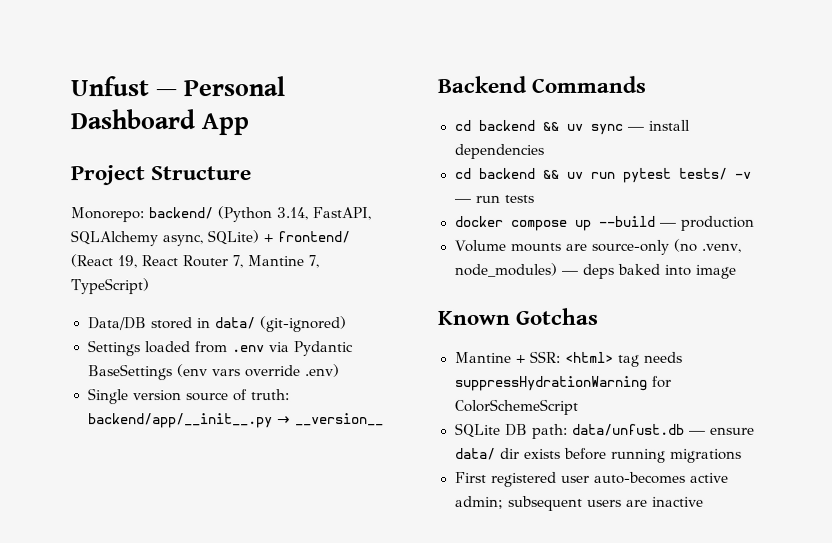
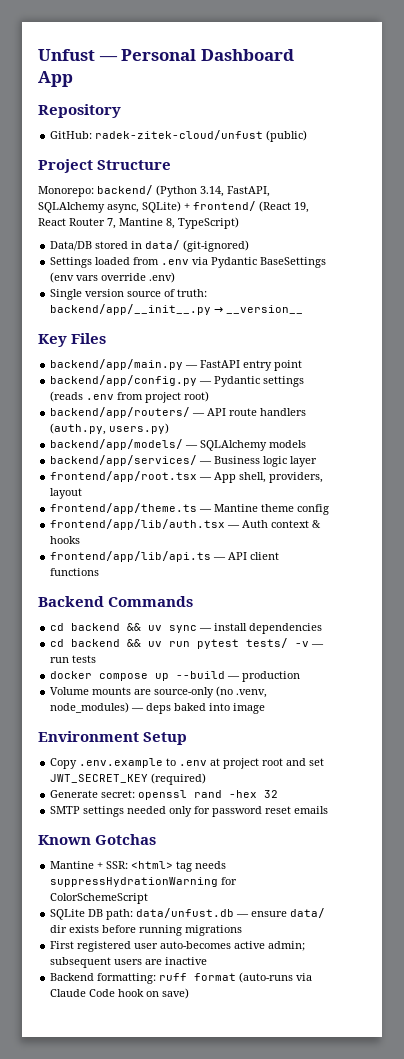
(250, 124) none -> [38,104,121,118] [50,130,308,142] // Repository // GitHub: radek-zitek-cloud/unfust (public)
[308,255,319,269] 7, -> [166,218,175,229] 8,
(384, 420) none -> [38,333,107,347] [50,359,303,371] [50,375,305,387] [50,391,210,403] [50,407,307,418] [50,423,170,435] [50,439,307,451] [50,455,318,467] [50,471,324,483] [50,488,83,499] [50,503,330,515] [50,519,322,530] [50,536,81,544] [50,551,280,562] [50,568,100,576] // Key Files // backend/app/main.py — FastAPI entry point // backend/app/config.py — Pydantic settings (reads .env from project root) // backend/app/routers/ — API route handlers (auth.py, users.py) // backend/app/models/ — SQLAlchemy models // backend/app/services/ — Business logic layer // frontend/app/root.tsx — App shell, providers, layout // frontend/app/theme.ts — Mantine theme config // frontend/app/lib/auth.tsx — Auth context & hooks // frontend/app/lib/api.ts — API client functions
(737, 271) none -> [38,731,188,745] [50,758,325,769] [50,773,207,785] [50,790,279,800] [50,806,329,817] // Environment Setup // Copy .env.example to .env at project root and set JWT_SECRET_KEY (required) // Generate secret: openssl rand -hex 32 // SMTP settings needed only for password reset emails
(704, 501) none -> [50,972,313,984] [50,988,190,999] // Backend formatting: ruff format (auto-runs via Claude Code hook on save)

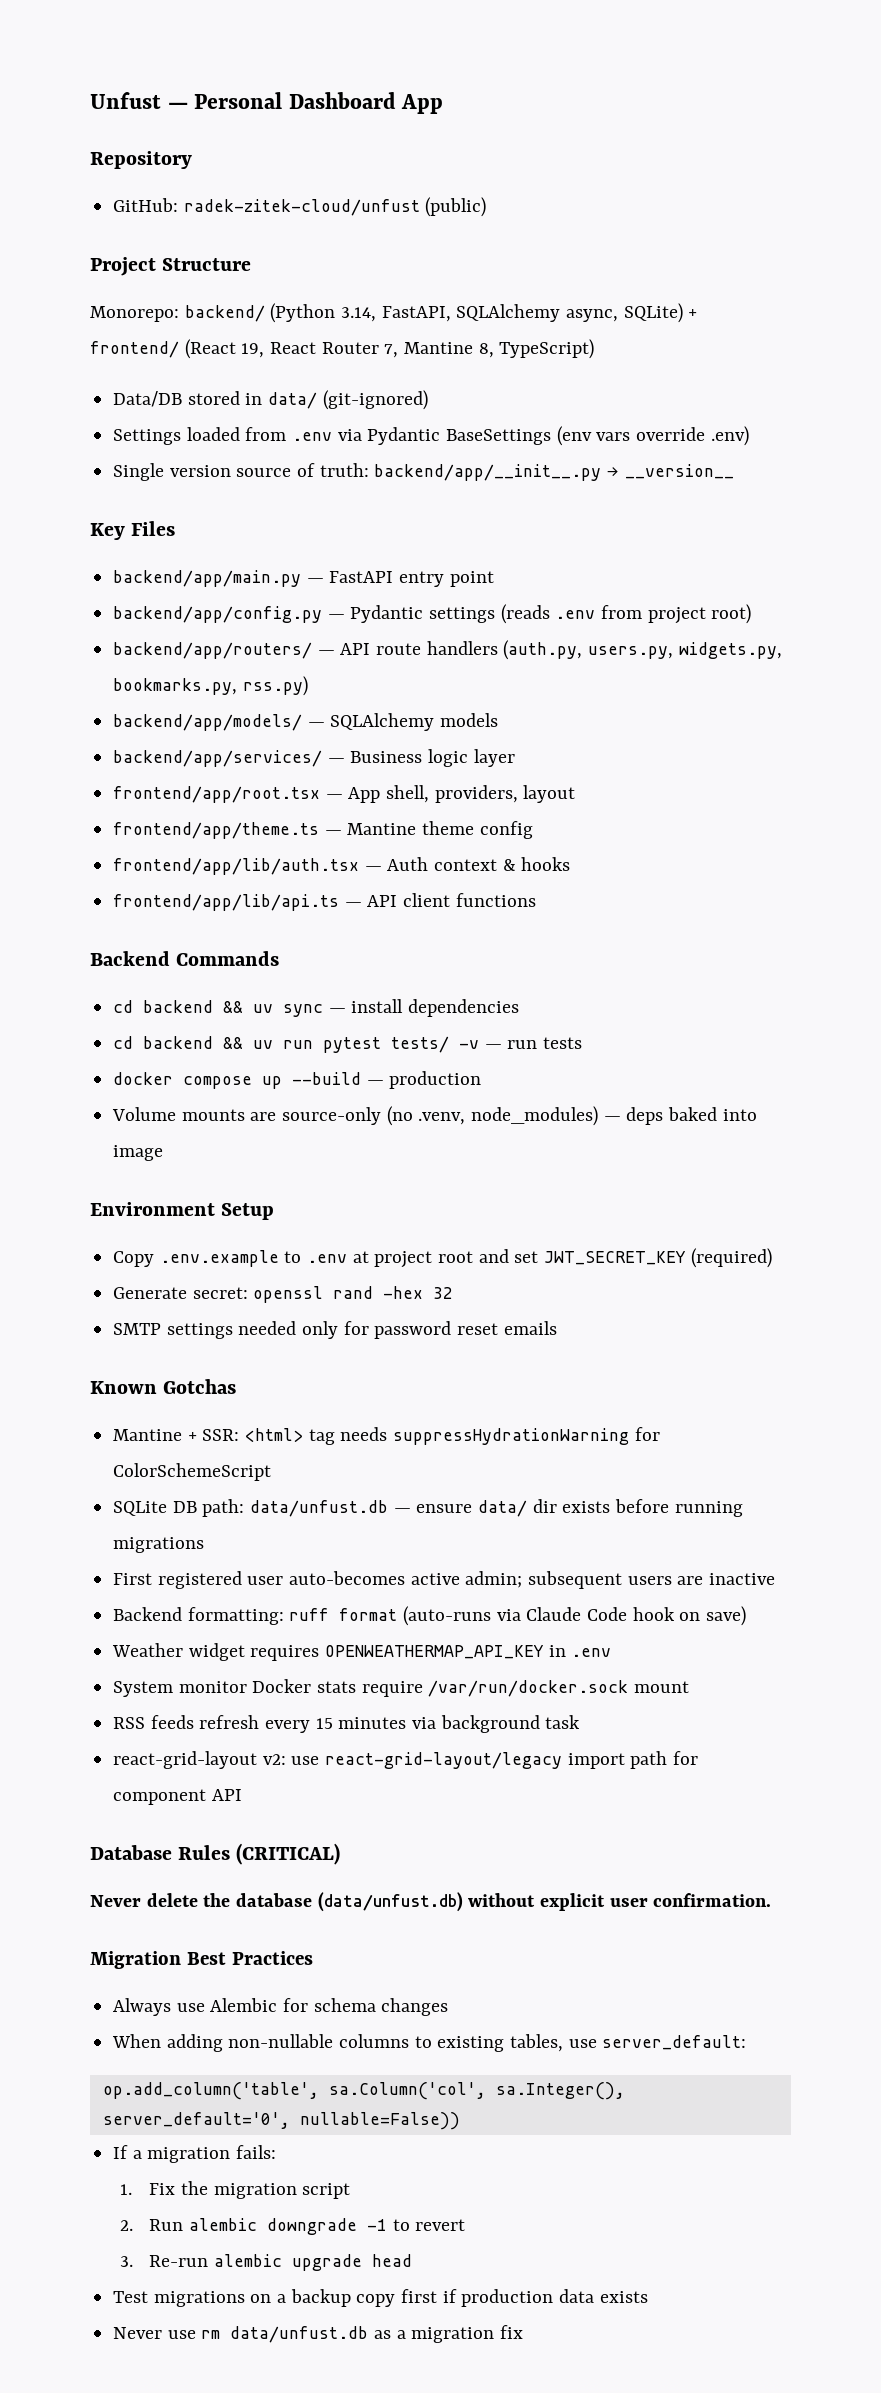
[109,423,170,434] users.py) -> [588,642,782,659] [113,676,308,696] users.py, widgets.py, bookmarks.py, rss.py)
(190, 993) none -> [112,1643,612,1661] [113,1679,690,1697] [113,1715,581,1733] [113,1751,699,1769] [113,1789,242,1805] [90,1843,341,1865] [90,1892,772,1912] [90,1951,313,1969] [113,1998,449,2016] [112,2034,747,2052] [102,2082,625,2100] [102,2112,460,2130] [113,2145,277,2163] [119,2181,351,2199] [119,2218,466,2235] [119,2254,413,2271] [113,2289,648,2307] [113,2325,524,2343] // Weather widget requires OPENWEATHERMAP_API_KEY in .env // System monitor Docker stats require /var/run/docker.sock mount // RSS feeds refresh every 15 minutes via background task // react-grid-layout v2: use react-grid-layout/legacy import path for component API // Database Rules (CRITICAL) // Never delete the database (data/unfust.db) without explicit user confirmation. // Migration Best Practices // Always use Alembic for schema changes // When adding non-nullable columns to existing tables, use server_default: // op.add_column('table', sa.Column('col', sa.Integer(), server_default='0', nullable=False)) // If a migration fails: // 1. Fix the migration script // 2. Run alembic downgrade -1 to revert // 3. Re-run alembic upgrade head // Test migrations on a backup copy first if production data exists // Never use rm data/unfust.db as a migration fix

